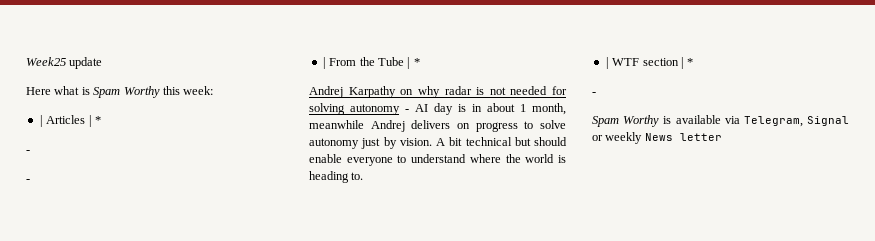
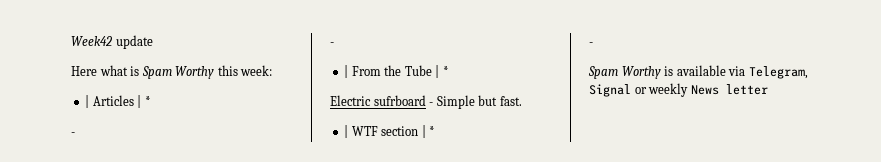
[26,57,66,66] Week25 -> [71,36,112,46] Week42
[309,86,567,98] [309,103,566,115] [309,120,566,132] [309,137,567,149] [309,154,566,166] [309,171,364,183] Andrej Karpathy on why radar is not needed for solving autonomy - AI day is in about 1 month, meanwhile Andrej delivers on progress to solve autonomy just by vision. A bit technical but should enable everyone to understand where the world is heading to. -> [330,95,522,109] Electric sufrboard - Simple but fast.

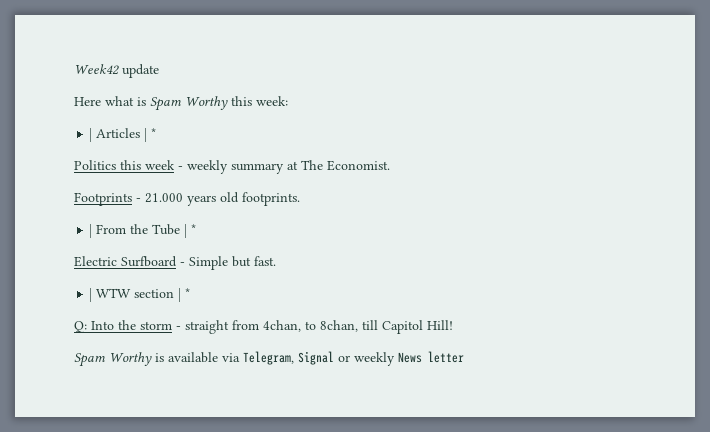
[71,132,75,136] [330,42,334,46] - // - -> [74,160,390,174] [74,192,300,206] Politics this week - weekly summary at The Economist. // Footprints - 21.000 years old footprints.
[373,95,426,106] sufrboard -> [121,256,177,267] Surfboard
[351,126,378,136] WTF -> [96,288,132,298] WTW
[589,42,593,46] - -> [74,320,453,334] Q: Into the storm - straight from 4chan, to 8chan, till Capitol Hill!

